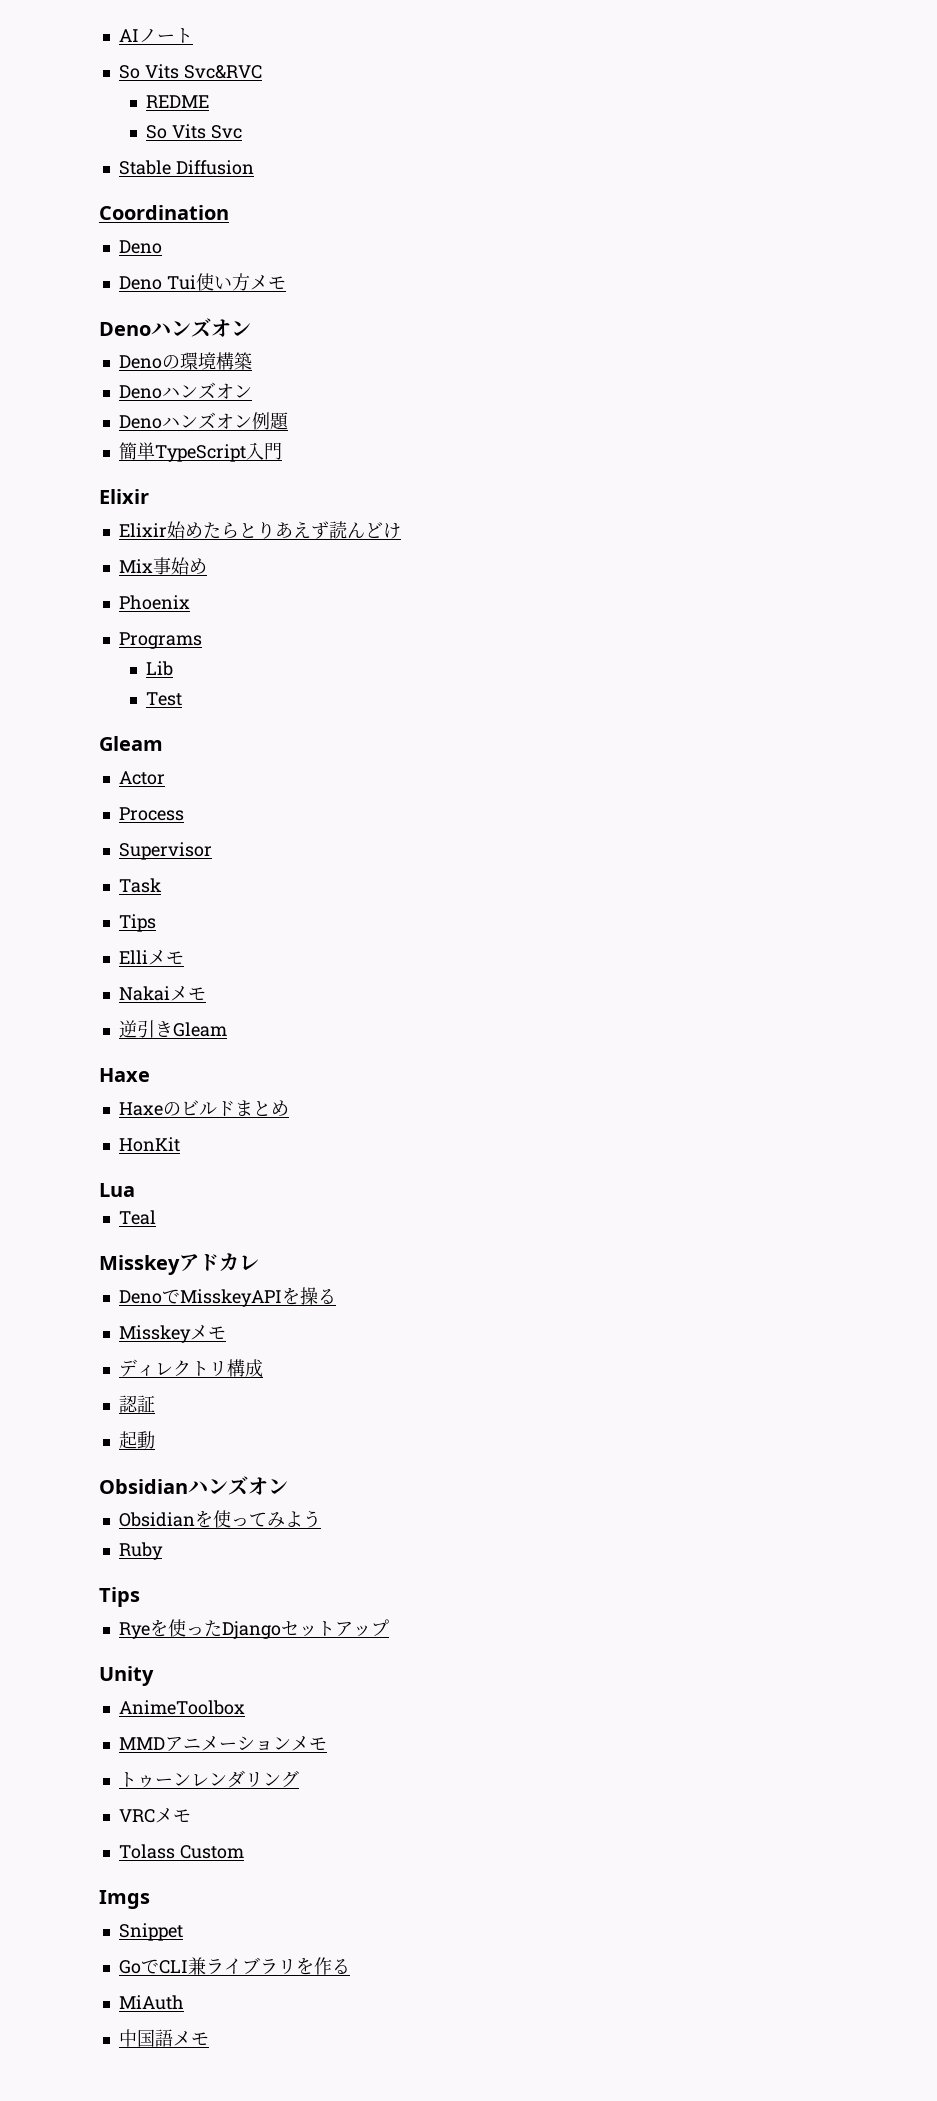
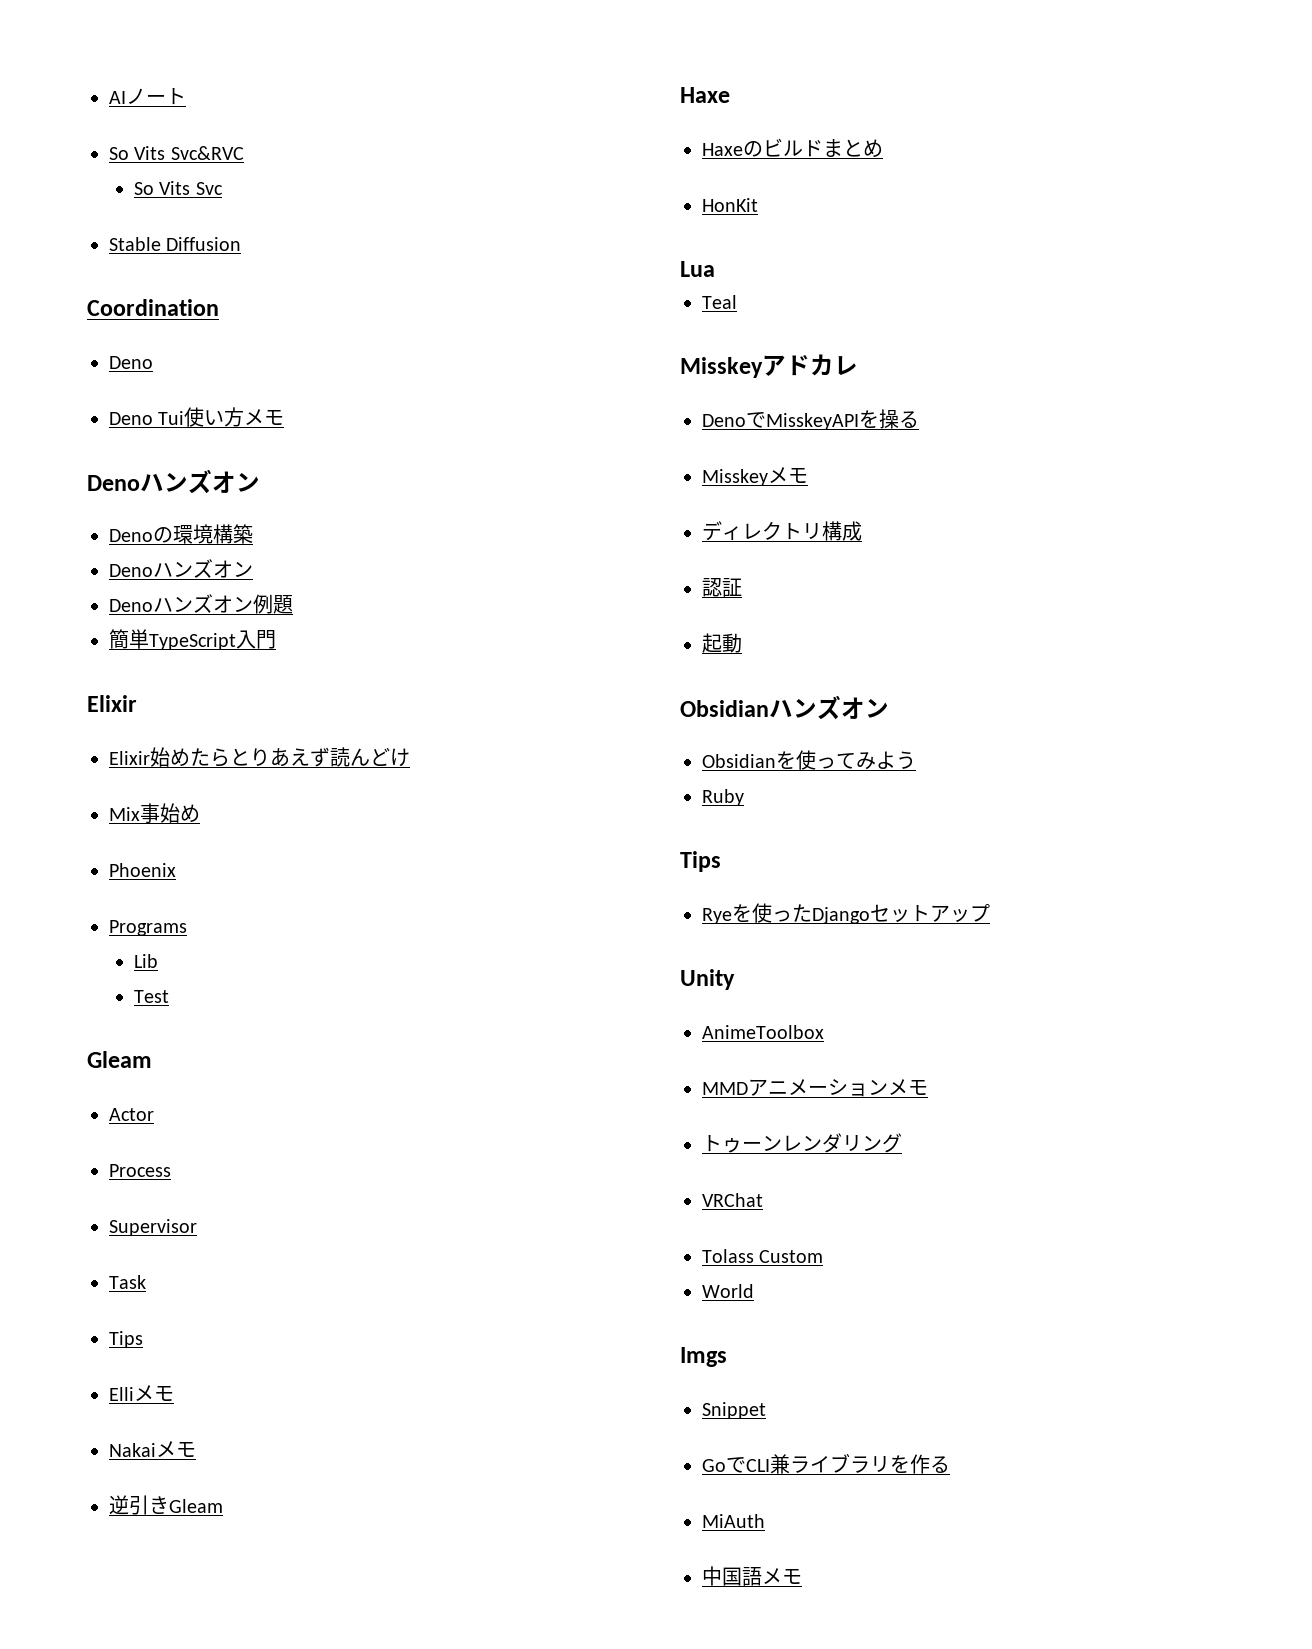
[146,95,210,108] // REDME -> (244, 153) none
[118,1808,191,1823] VRCメモ -> [702,1193,763,1207] VRChat
(244, 1852) none -> [702,1284,754,1298] // World

